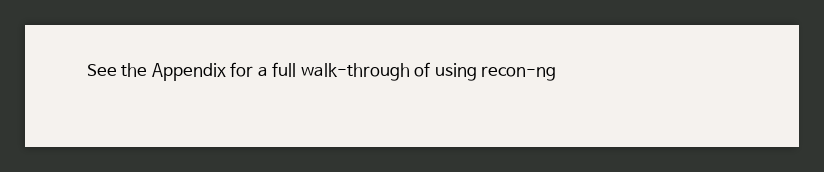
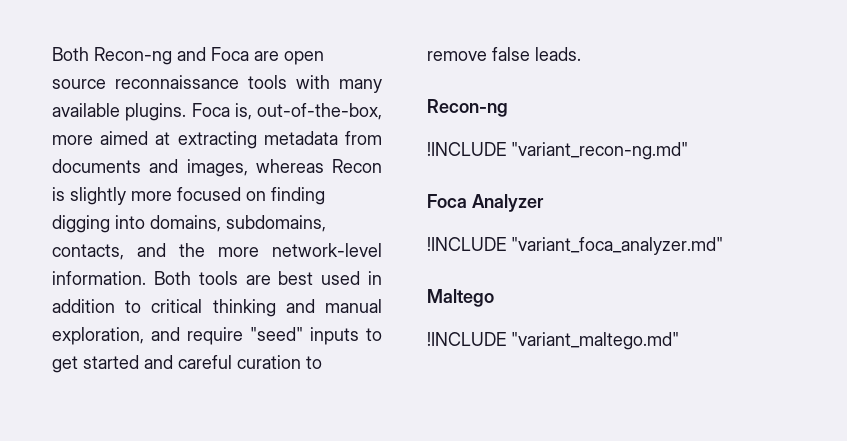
[87,62,557,81] See the Appendix for a full walk-through of using recon-ng -> [52,47,324,65] [52,75,382,93] [52,103,382,121] [52,131,382,149] [52,159,382,177] [52,187,325,205] [52,215,326,233] [52,243,382,260] [52,271,382,285] [52,299,382,317] [52,327,382,345] [52,355,322,373] [427,47,581,61] [427,99,508,117] [427,142,688,160] [427,194,544,212] [427,237,723,255] [427,289,494,307] [427,332,679,350] Both Recon-ng and Foca are open source reconnaissance tools with many available plugins. Foca is, out-of-the-box, more aimed at extracting metadata from documents and images, whereas Recon is slightly more focused on finding digging into domains, subdomains, contacts, and the more network-level information. Both tools are best used in addition to critical thinking and manual exploration, and require "seed" inputs to get started and careful curation to remove false leads. // Recon-ng // !INCLUDE "variant_recon-ng.md" // Foca Analyzer // !INCLUDE "variant_foca_analyzer.md" // Maltego // !INCLUDE "variant_maltego.md"

